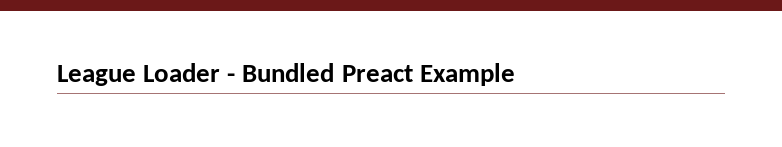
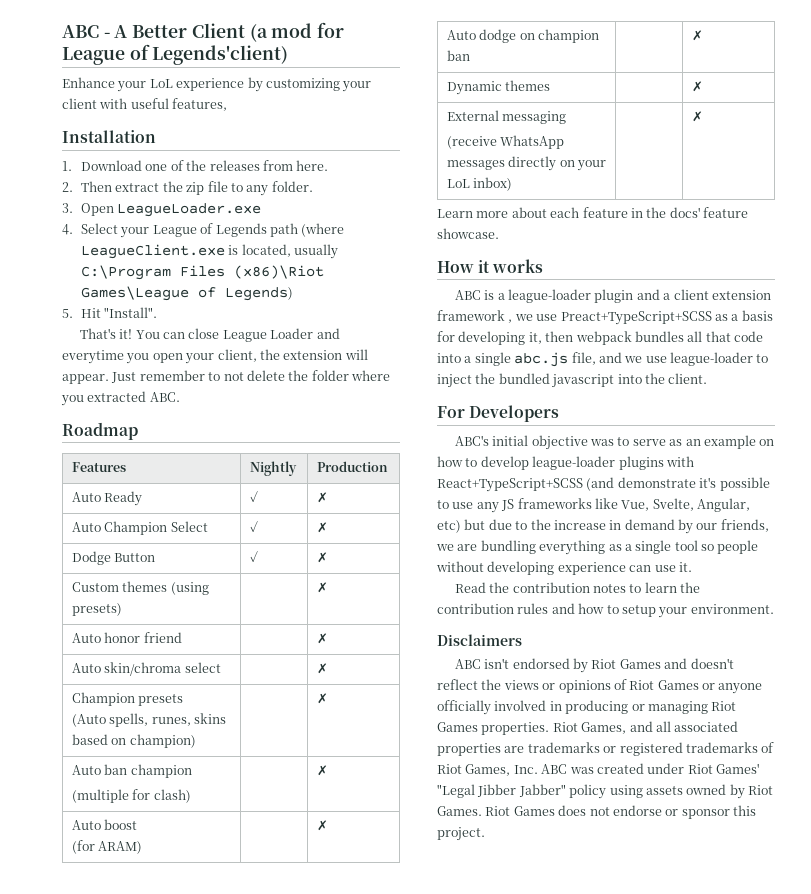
[57,63,515,86] League Loader - Bundled Preact Example -> [62,22,345,42] [62,44,289,65] [62,77,372,92] [62,98,228,111] [62,130,156,143] [62,160,329,171] [62,181,313,196] [62,203,262,217] [62,223,345,238] [81,244,339,259] [81,265,325,280] [81,286,294,301] [62,307,158,318] [79,328,340,342] [62,349,368,364] [62,370,390,384] [61,391,180,406] [62,422,138,440] [71,462,126,472] [249,461,297,476] [316,461,388,472] [71,491,143,506] [249,491,258,502] [316,492,328,503] [71,521,208,535] [249,521,258,532] [316,522,328,533] [71,551,156,565] [249,551,258,562] [316,552,328,563] [71,581,209,595] [71,603,122,616] [316,582,328,593] [71,632,182,643] [316,633,328,644] [71,662,221,676] [316,663,328,674] [71,692,184,706] [71,713,226,727] [71,734,196,748] [316,693,328,704] [71,764,192,778] [71,789,191,803] [316,765,328,776] [71,819,138,830] [71,840,143,854] [316,820,328,831] [446,29,599,43] [446,50,470,61] [691,30,703,41] [446,80,551,95] [691,81,703,92] [446,110,567,124] [446,135,565,149] [446,156,606,171] [446,177,513,191] [691,111,703,122] [437,207,748,218] [437,228,499,239] [437,259,544,273] [454,289,771,303] [437,310,773,325] [437,331,763,345] [437,352,769,367] [437,373,708,388] [437,405,560,422] [454,435,775,450] [437,456,694,470] [437,477,770,492] [437,498,750,513] [437,519,769,534] [436,540,759,555] [436,561,692,575] [454,582,701,593] [437,603,774,618] [437,634,522,646] [454,658,734,673] [437,679,763,694] [437,700,737,715] [437,721,739,735] [437,742,775,756] [437,763,759,776] [437,784,773,799] [437,805,756,819] [437,827,485,841] ABC - A Better Client (a mod for League of Legends'client) // Enhance your LoL experience by customizing your client with useful features, // Installation // 1. Download one of the releases from here. // 2. Then extract the zip file to any folder. // 3. Open LeagueLoader.exe // 4. Select your League of Legends path (where LeagueClient.exe is located, usually C:\Program Files (x86)\Riot Games\League of Legends) // 5. Hit "Install". // That's it! You can close League Loader and everytime you open your client, the extension will appear. Just remember to not delete the folder where you extracted ABC. // Roadmap // Features | Nightly | Production // Auto Ready | ✓ | ✗ // Auto Champion Select | ✓ | ✗ // Dodge Button | ✓ | ✗ // Custom themes (using presets) | | ✗ // Auto honor friend | | ✗ // Auto skin/chroma select | | ✗ // Champion presets // (Auto spells, runes, skins based on champion) | | ✗ // Auto ban champion // (multiple for clash) | | ✗ // Auto boost // (for ARAM) | | ✗ // Auto dodge on champion ban | | ✗ // Dynamic themes | | ✗ // External messaging // (receive WhatsApp messages directly on your LoL inbox) | | ✗ // Learn more about each feature in the docs' feature showcase. // How it works // ABC is a league-loader plugin and a client extension framework , we use Preact+TypeScript+SCSS as a basis for developing it, then webpack bundles all that code into a single abc.js file, and we use league-loader to inject the bundled javascript into the client. // For Developers // ABC's initial objective was to serve as an example on how to develop league-loader plugins with React+TypeScript+SCSS (and demonstrate it's possible to use any JS frameworks like Vue, Svelte, Angular, etc) but due to the increase in demand by our friends, we are bundling everything as a single tool so people without developing experience can use it. // Read the contribution notes to learn the contribution rules and how to setup your environment. // Disclaimers // ABC isn't endorsed by Riot Games and doesn't reflect the views or opinions of Riot Games or anyone officially involved in producing or managing Riot Games properties. Riot Games, and all associated properties are trademarks or registered trademarks of Riot Games, Inc. ABC was created under Riot Games' "Legal Jibber Jabber" policy using assets owned by Riot Games. Riot Games does not endorse or sponsor this project.

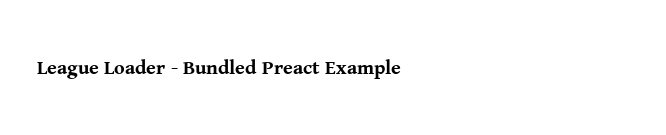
[62,22,345,42] [62,44,289,65] [62,77,372,92] [62,98,228,111] [62,130,156,143] [62,160,329,171] [62,181,313,196] [62,203,262,217] [62,223,345,238] [81,244,339,259] [81,265,325,280] [81,286,294,301] [62,307,158,318] [79,328,340,342] [62,349,368,364] [62,370,390,384] [61,391,180,406] [62,422,138,440] [71,462,126,472] [249,461,297,476] [316,461,388,472] [71,491,143,506] [249,491,258,502] [316,492,328,503] [71,521,208,535] [249,521,258,532] [316,522,328,533] [71,551,156,565] [249,551,258,562] [316,552,328,563] [71,581,209,595] [71,603,122,616] [316,582,328,593] [71,632,182,643] [316,633,328,644] [71,662,221,676] [316,663,328,674] [71,692,184,706] [71,713,226,727] [71,734,196,748] [316,693,328,704] [71,764,192,778] [71,789,191,803] [316,765,328,776] [71,819,138,830] [71,840,143,854] [316,820,328,831] [446,29,599,43] [446,50,470,61] [691,30,703,41] [446,80,551,95] [691,81,703,92] [446,110,567,124] [446,135,565,149] [446,156,606,171] [446,177,513,191] [691,111,703,122] [437,207,748,218] [437,228,499,239] [437,259,544,273] [454,289,771,303] [437,310,773,325] [437,331,763,345] [437,352,769,367] [437,373,708,388] [437,405,560,422] [454,435,775,450] [437,456,694,470] [437,477,770,492] [437,498,750,513] [437,519,769,534] [436,540,759,555] [436,561,692,575] [454,582,701,593] [437,603,774,618] [437,634,522,646] [454,658,734,673] [437,679,763,694] [437,700,737,715] [437,721,739,735] [437,742,775,756] [437,763,759,776] [437,784,773,799] [437,805,756,819] [437,827,485,841] ABC - A Better Client (a mod for League of Legends'client) // Enhance your LoL experience by customizing your client with useful features, // Installation // 1. Download one of the releases from here. // 2. Then extract the zip file to any folder. // 3. Open LeagueLoader.exe // 4. Select your League of Legends path (where LeagueClient.exe is located, usually C:\Program Files (x86)\Riot Games\League of Legends) // 5. Hit "Install". // That's it! You can close League Loader and everytime you open your client, the extension will appear. Just remember to not delete the folder where you extracted ABC. // Roadmap // Features | Nightly | Production // Auto Ready | ✓ | ✗ // Auto Champion Select | ✓ | ✗ // Dodge Button | ✓ | ✗ // Custom themes (using presets) | | ✗ // Auto honor friend | | ✗ // Auto skin/chroma select | | ✗ // Champion presets // (Auto spells, runes, skins based on champion) | | ✗ // Auto ban champion // (multiple for clash) | | ✗ // Auto boost // (for ARAM) | | ✗ // Auto dodge on champion ban | | ✗ // Dynamic themes | | ✗ // External messaging // (receive WhatsApp messages directly on your LoL inbox) | | ✗ // Learn more about each feature in the docs' feature showcase. // How it works // ABC is a league-loader plugin and a client extension framework , we use Preact+TypeScript+SCSS as a basis for developing it, then webpack bundles all that code into a single abc.js file, and we use league-loader to inject the bundled javascript into the client. // For Developers // ABC's initial objective was to serve as an example on how to develop league-loader plugins with React+TypeScript+SCSS (and demonstrate it's possible to use any JS frameworks like Vue, Svelte, Angular, etc) but due to the increase in demand by our friends, we are bundling everything as a single tool so people without developing experience can use it. // Read the contribution notes to learn the contribution rules and how to setup your environment. // Disclaimers // ABC isn't endorsed by Riot Games and doesn't reflect the views or opinions of Riot Games or anyone officially involved in producing or managing Riot Games properties. Riot Games, and all associated properties are trademarks or registered trademarks of Riot Games, Inc. ABC was created under Riot Games' "Legal Jibber Jabber" policy using assets owned by Riot Games. Riot Games does not endorse or sponsor this project. -> [37,59,401,79] League Loader - Bundled Preact Example

